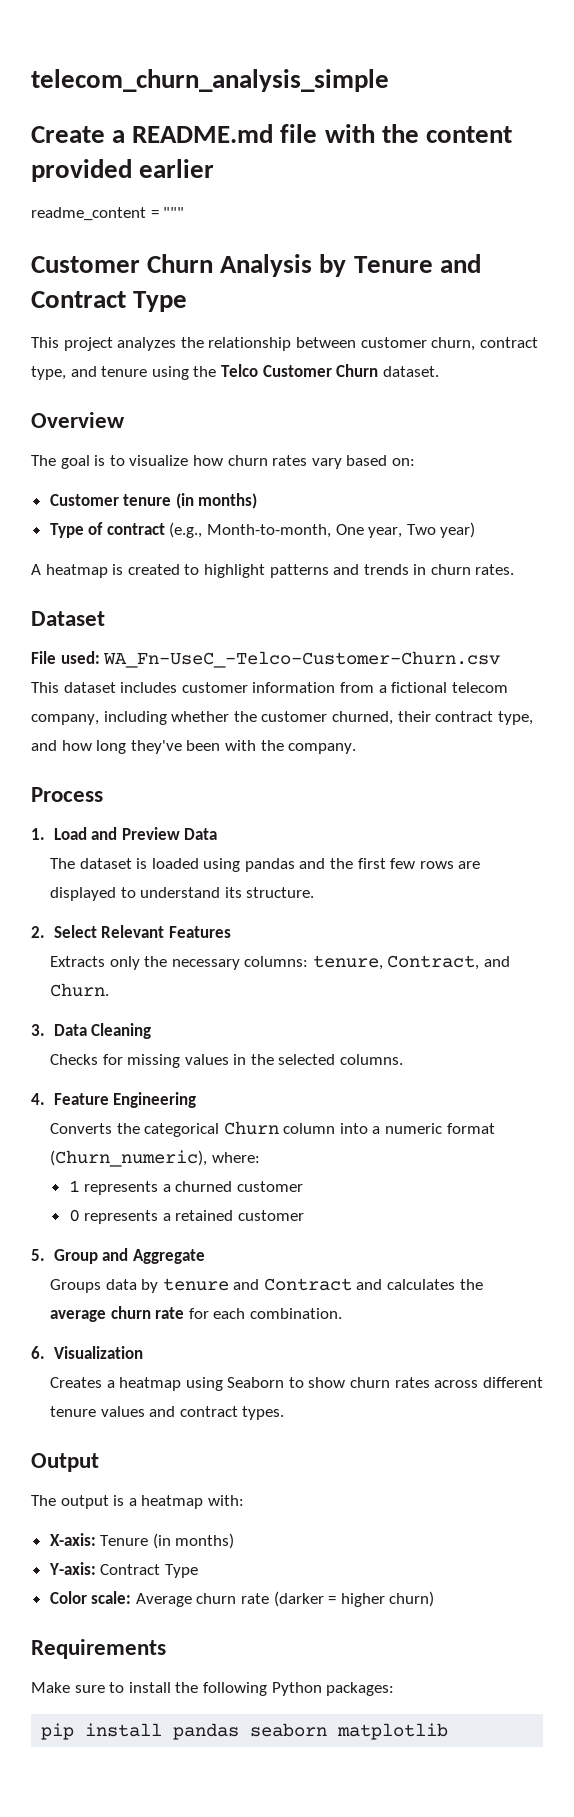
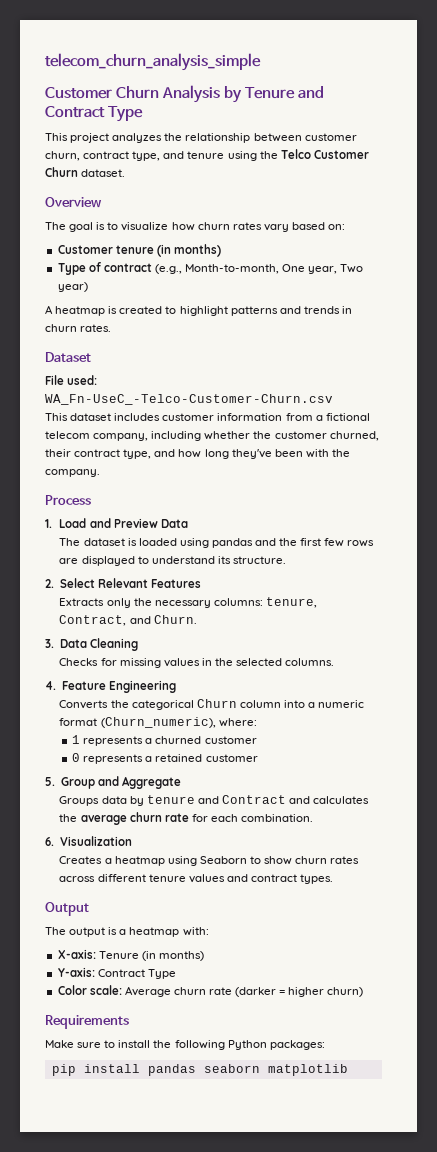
[31,124,512,143] [31,159,215,182] [31,207,185,221] // Create a README.md file with the content provided earlier // readme_content = """ -> (261, 62) none

